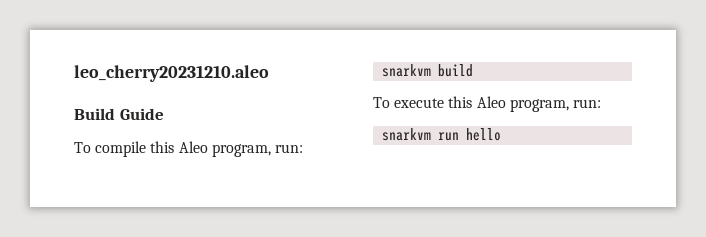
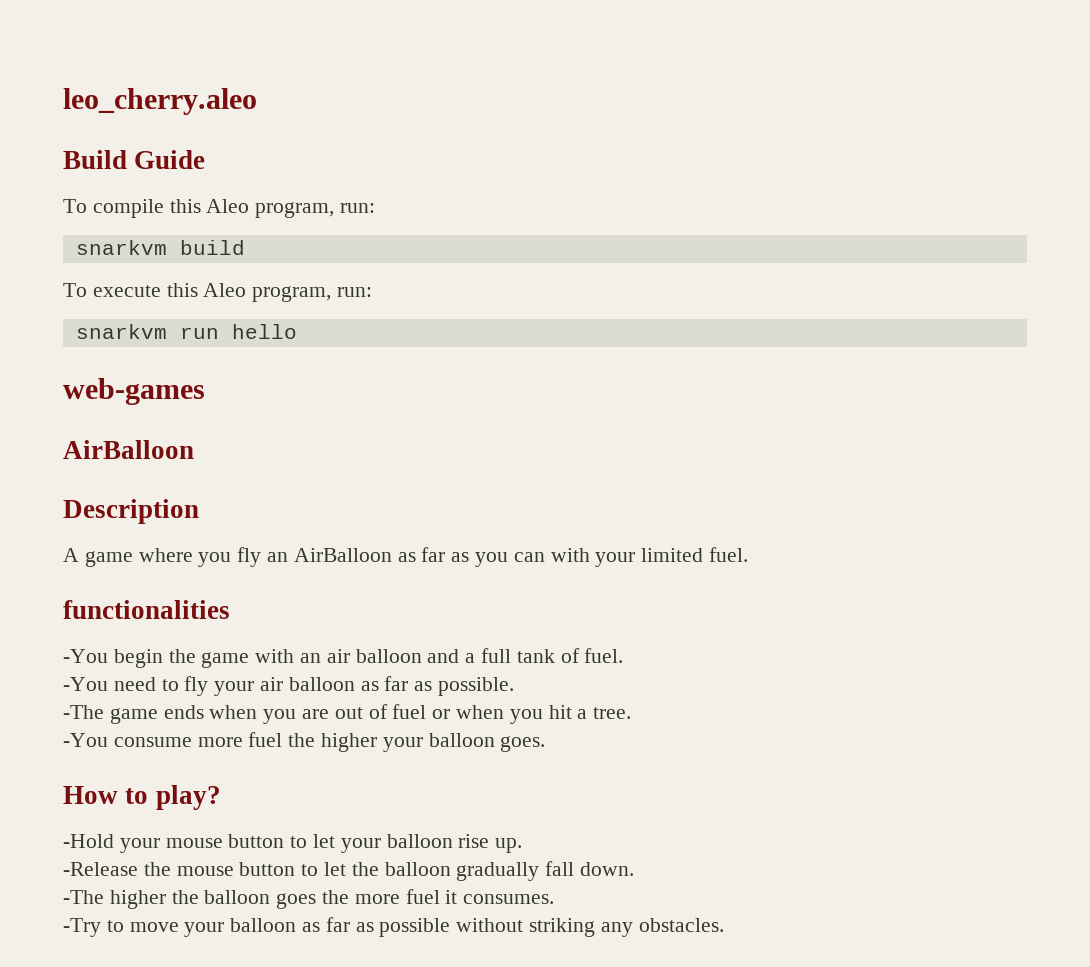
[74,65,269,82] leo_cherry20231210.aleo -> [63,88,257,115] leo_cherry.aleo
(502, 134) none -> [63,378,205,405] [63,440,194,459] [63,499,199,524] [63,547,749,567] [63,600,230,619] [63,648,624,668] [63,676,515,696] [63,704,632,724] [63,732,546,752] [63,785,221,810] [63,834,523,853] [63,861,635,881] [63,889,555,909] [63,917,724,937] // web-games // AirBalloon // Description // A game where you fly an AirBalloon as far as you can with your limited fuel. // functionalities // -You begin the game with an air balloon and a full tank of fuel. // -You need to fly your air balloon as far as possible. // -The game ends when you are out of fuel or when you hit a tree. // -You consume more fuel the higher your balloon goes. // How to play? // -Hold your mouse button to let your balloon rise up. // -Release the mouse button to let the balloon gradually fall down. // -The higher the balloon goes the more fuel it consumes. // -Try to move your balloon as far as possible without striking any obstacles.

